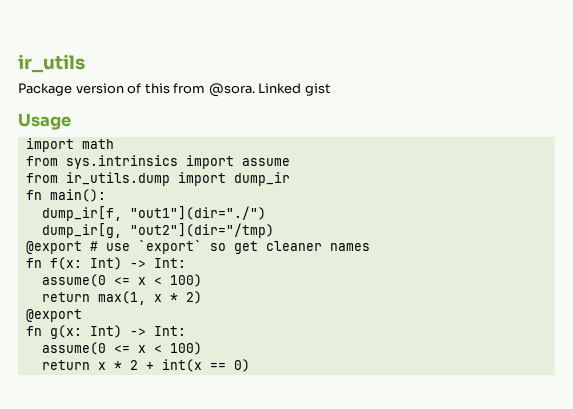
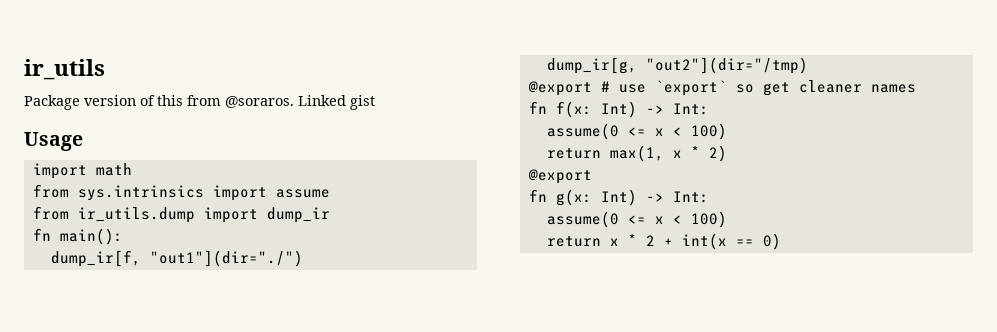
[208,83,255,97] @sora. -> [225,96,294,108] @soraros.

